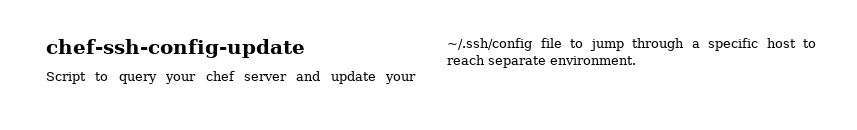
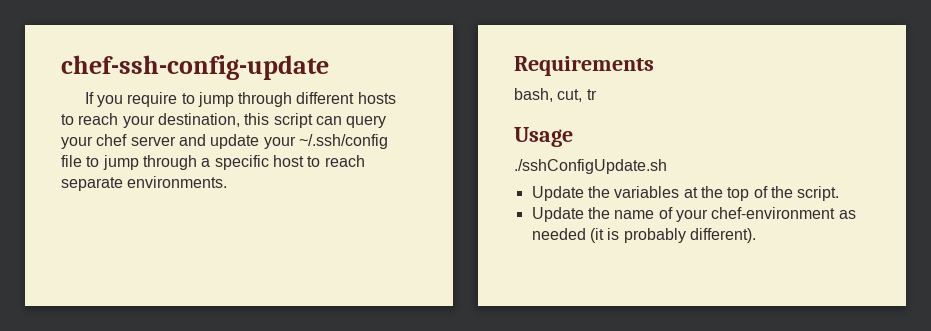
[46,72,109,84] Script to -> [84,92,396,107] [61,113,342,128] If you require to jump through different hosts to reach your destination, this script can
[550,56,636,65] environment. -> [127,176,228,188] [514,56,654,76] [514,88,597,102] [514,127,573,147] [514,159,667,174] [531,186,840,201] [531,207,856,222] [531,228,756,243] environments. // Requirements // bash, cut, tr // Usage // ./sshConfigUpdate.sh // Update the variables at the top of the script. // Update the name of your chef-environment as needed (it is probably different).

